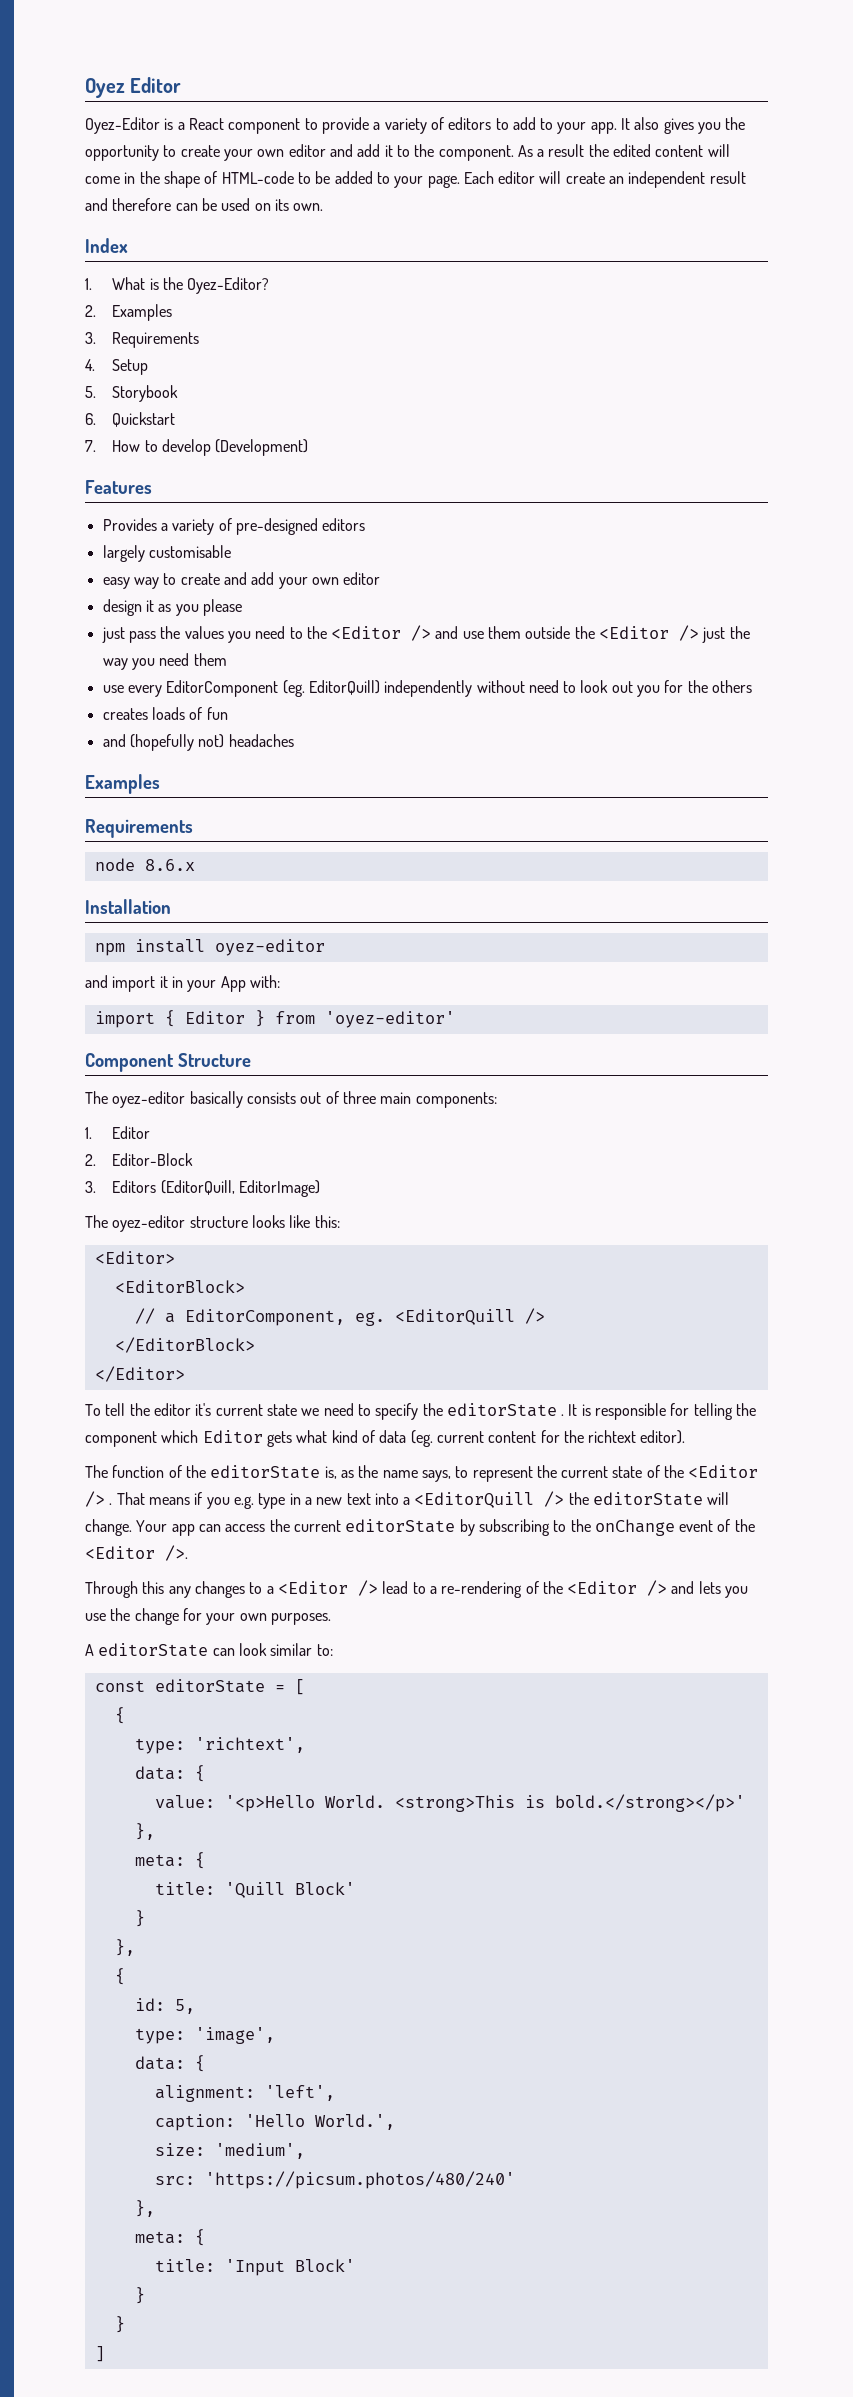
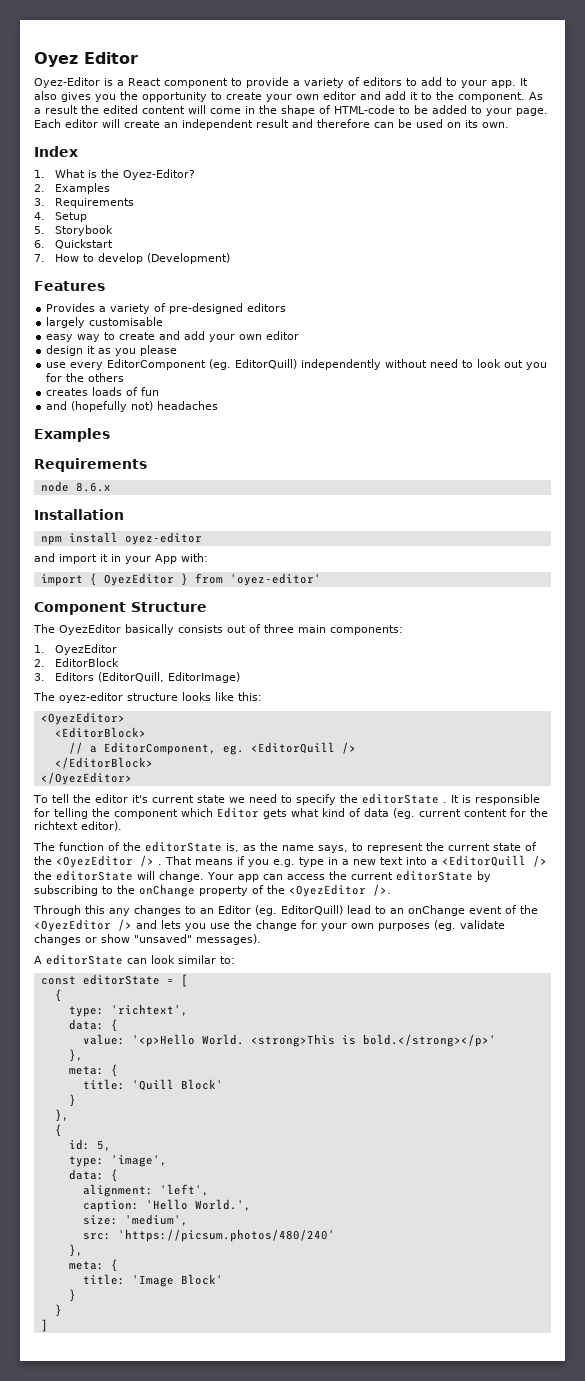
[101,625,750,643] [102,653,227,670] // just pass the values you need to the <Editor /> and use them outside the <Editor /> just the way you need them -> (178, 350) none
[184,1011,245,1024] Editor -> [103,573,174,586] OyezEditor
[112,1091,186,1108] oyez-editor -> [59,624,121,635] OyezEditor
[112,1126,151,1139] [85,1153,194,1166] Editor // 2. Editor-Block -> [54,644,117,655] [34,658,119,667] OyezEditor // 2. EditorBlock
[94,1251,175,1264] <Editor> -> [40,712,125,725] <OyezEditor>
[94,1366,185,1382] </Editor> -> [40,772,132,785] </OyezEditor>
[688,1465,759,1478] <Editor -> [56,855,133,868] <OyezEditor
[679,1519,755,1532] [85,1546,155,1559] event of the <Editor -> [199,884,366,897] property of the <OyezEditor
[266,1580,638,1598] a <Editor /> lead to a re-rendering of the <Editor -> [200,905,538,916] [34,919,111,932] an Editor (eg. EditorQuill) lead to an onChange event of the <OyezEditor
[270,1613,331,1625] purposes. -> [378,920,505,931] [34,934,261,945] purposes (eg. validate changes or show "unsaved" messages).
[224,2259,285,2276] 'Input -> [131,1275,174,1287] 'Image

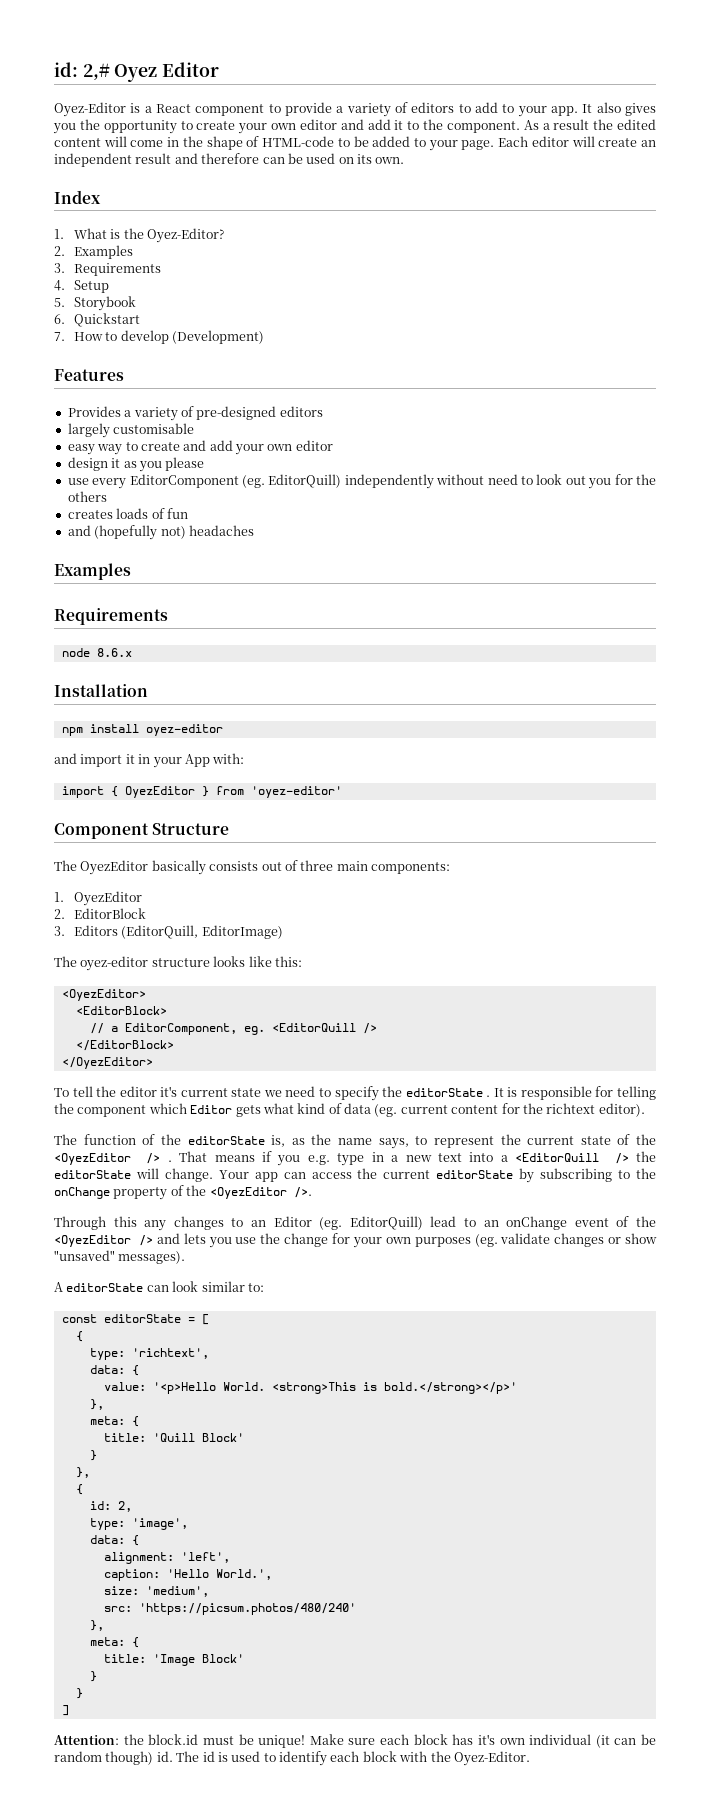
(34, 59) none -> [54,62,110,80] id: 2,#
[96,1140,111,1151] 5, -> [117,1501,132,1512] 2,
(48, 1325) none -> [54,1734,656,1748] [54,1751,530,1766] // Attention: the block.id must be unique! Make sure each block has it's own individual (it can be random though) id. The id is used to identify each block with the Oyez-Editor.

